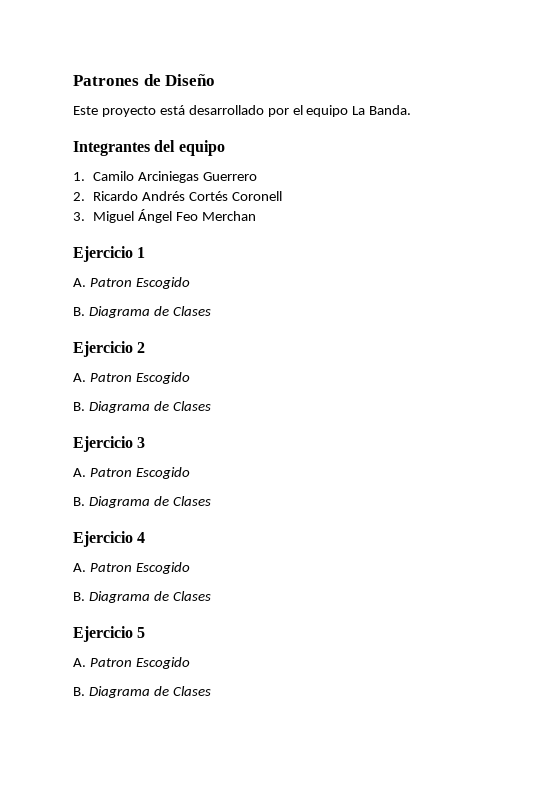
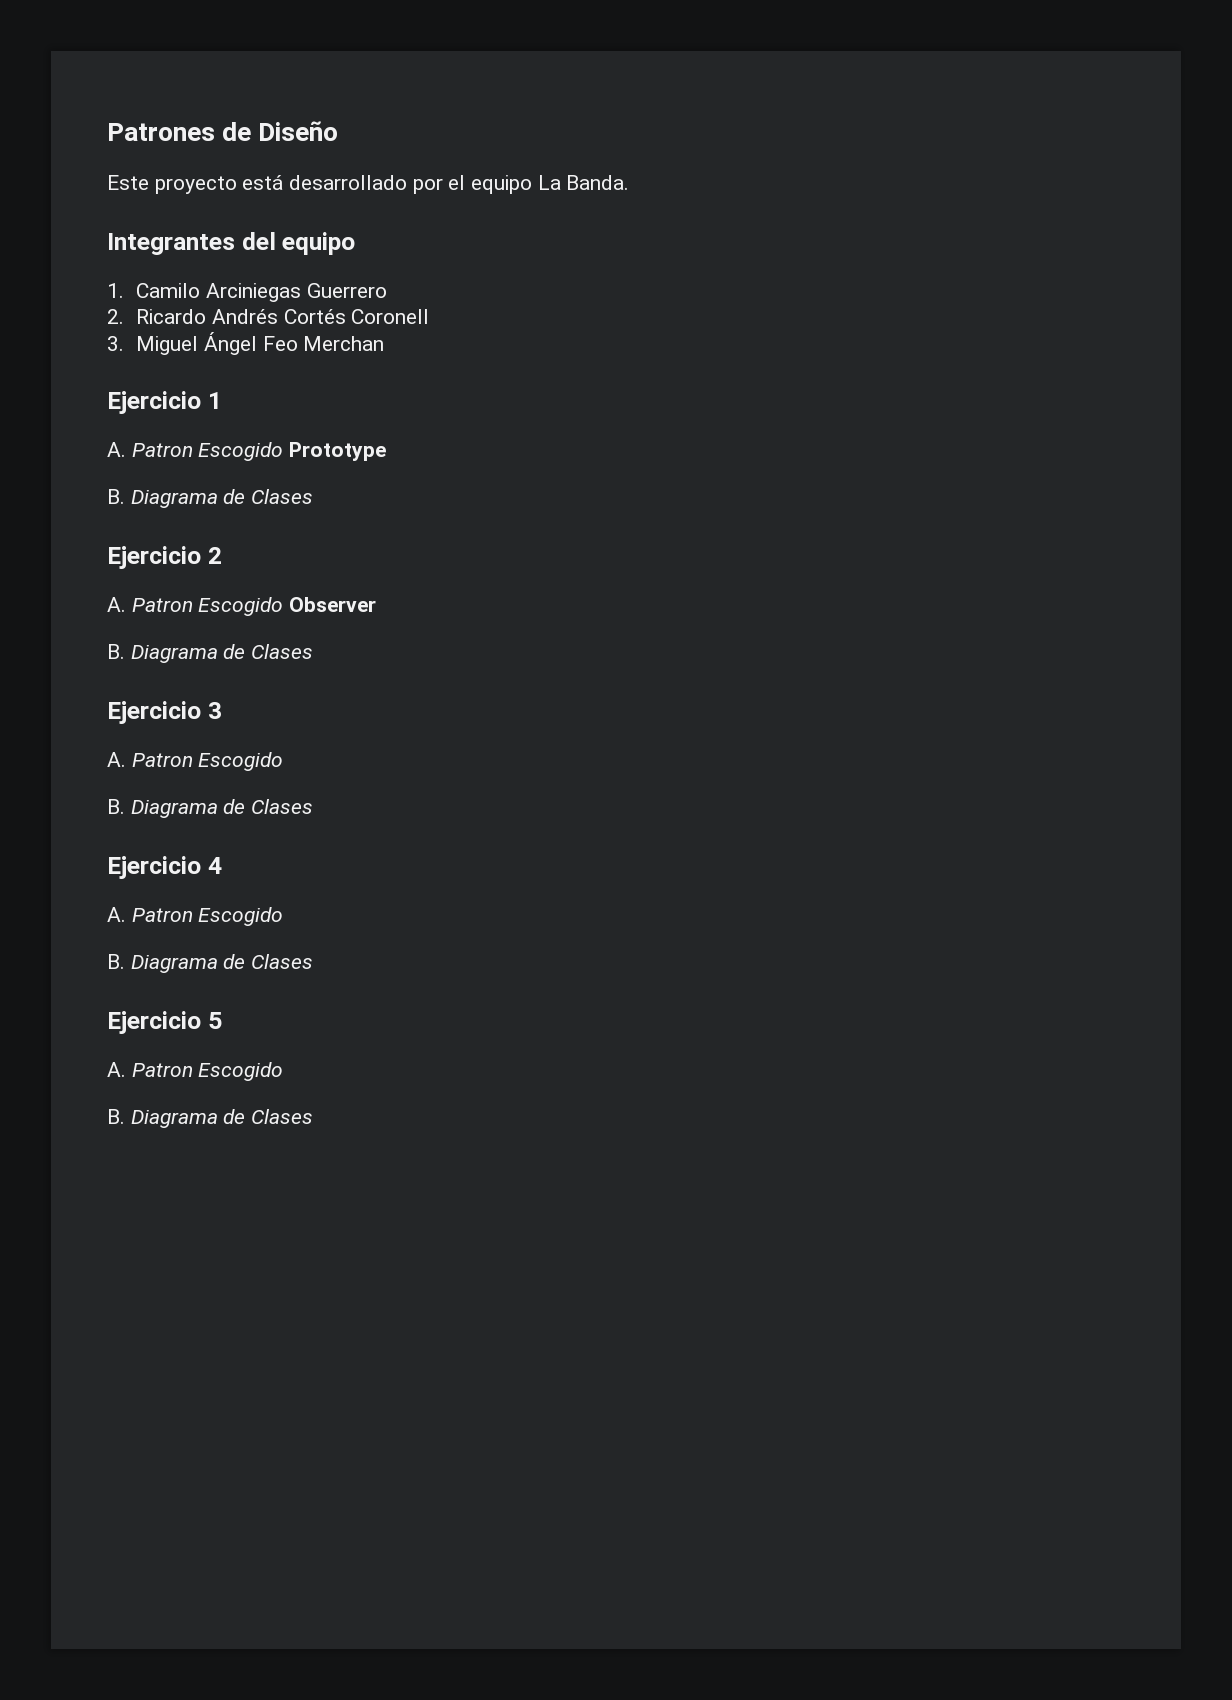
(190, 283) none -> [289,442,387,461] Prototype
(190, 378) none -> [289,597,377,612] Observer

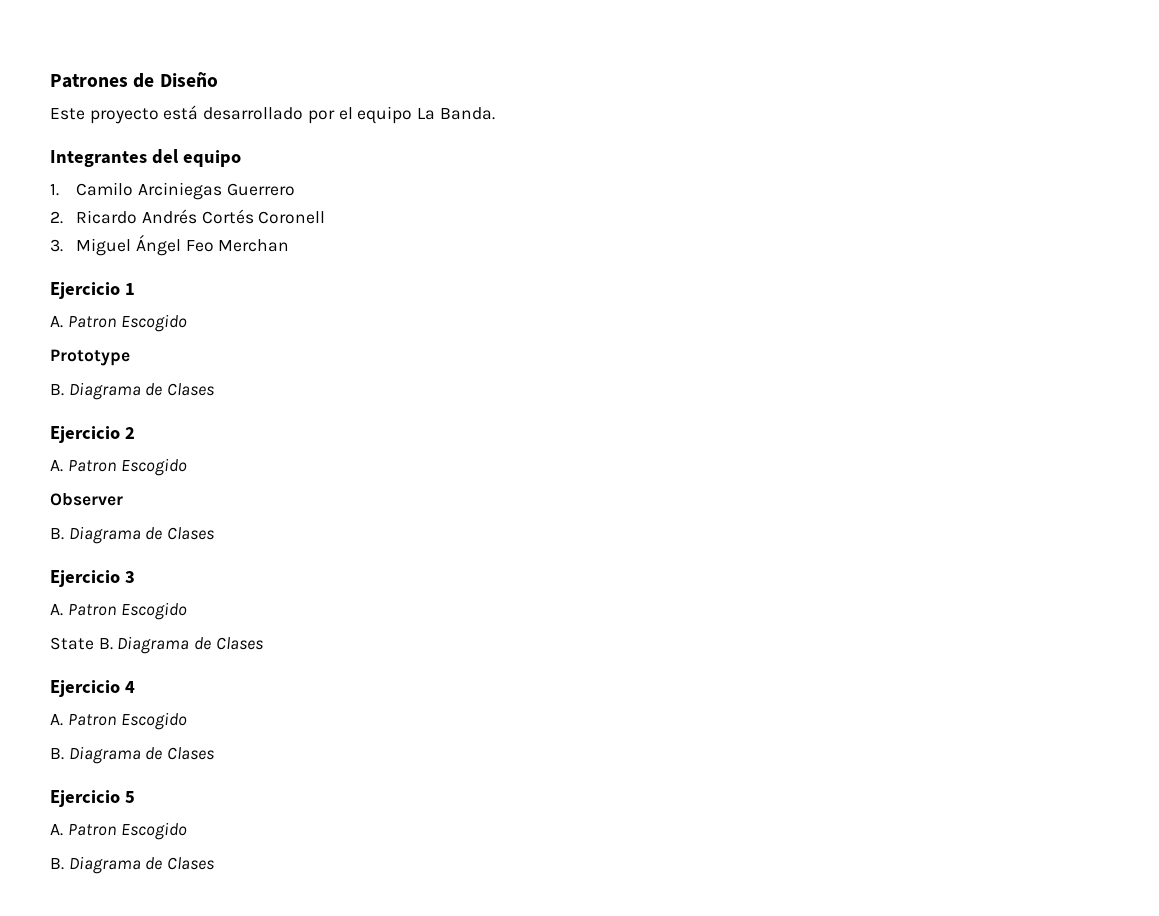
(284, 451) none -> (188, 323) //
(284, 606) none -> (188, 467) //
(284, 761) none -> [50,637,94,650] State

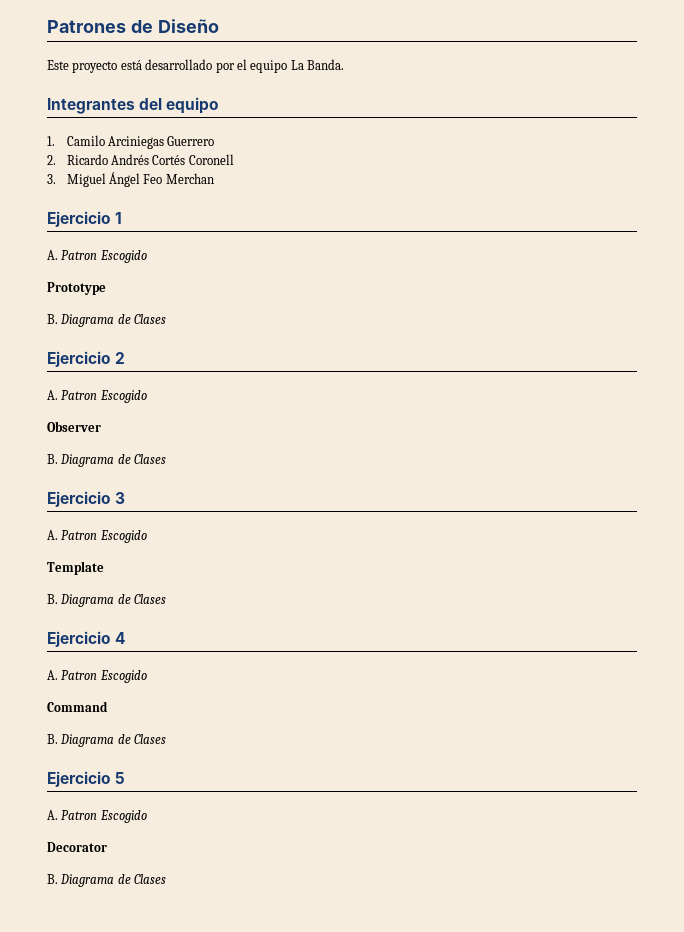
[50,637,94,650] State -> [47,561,104,575] Template //
(188, 721) none -> [47,701,108,712] // Command
(188, 831) none -> [47,842,107,852] // Decorator

